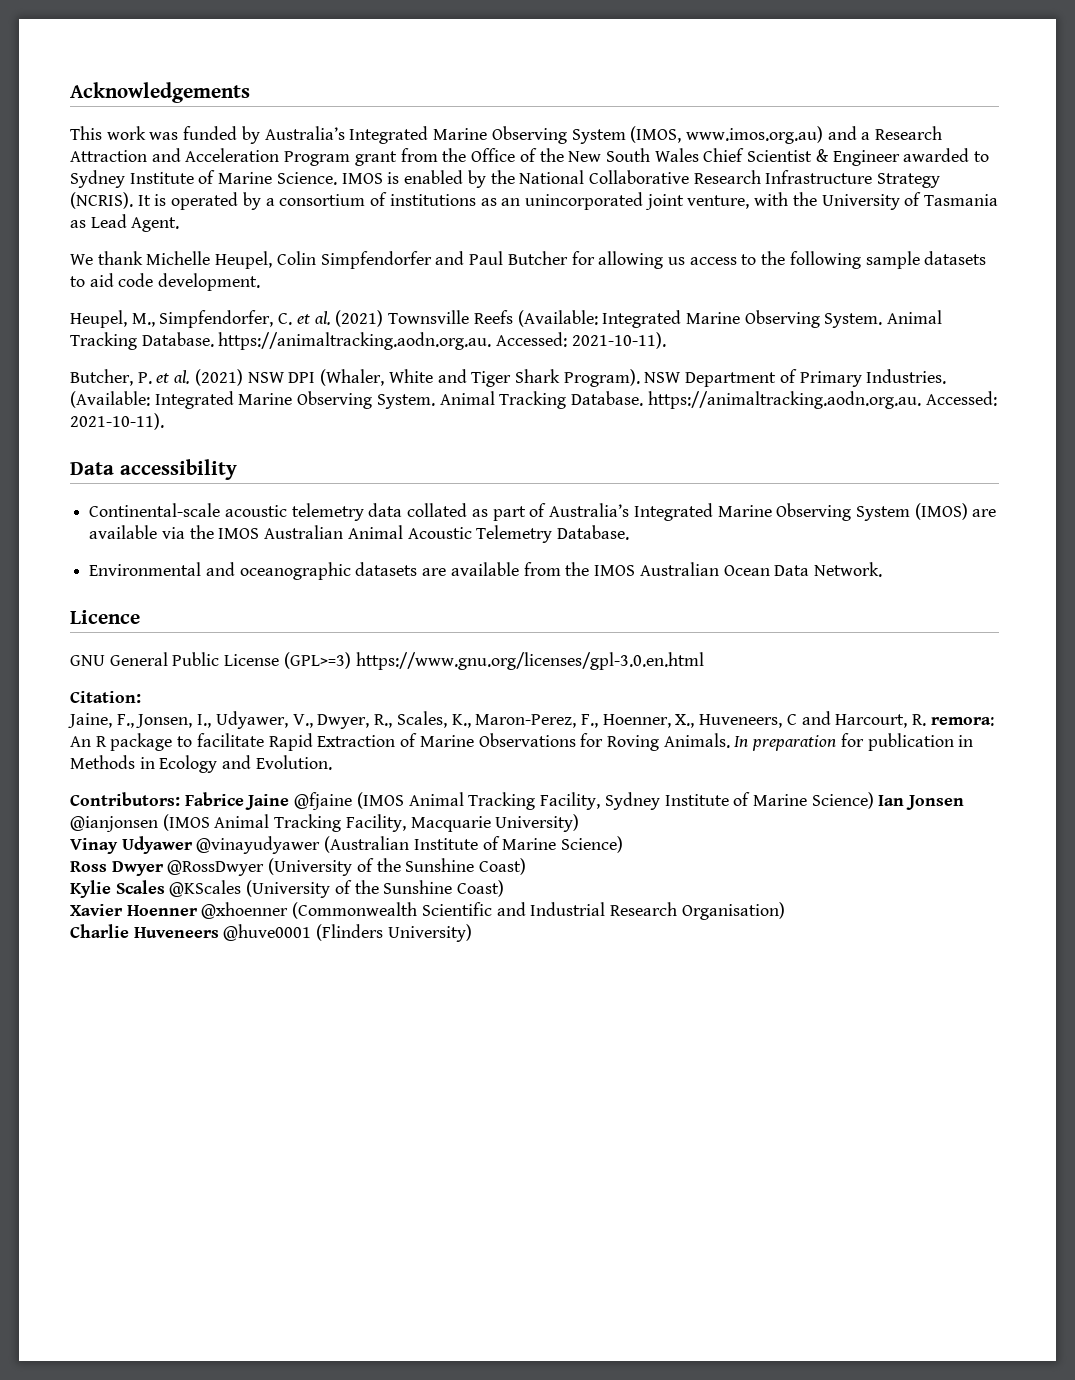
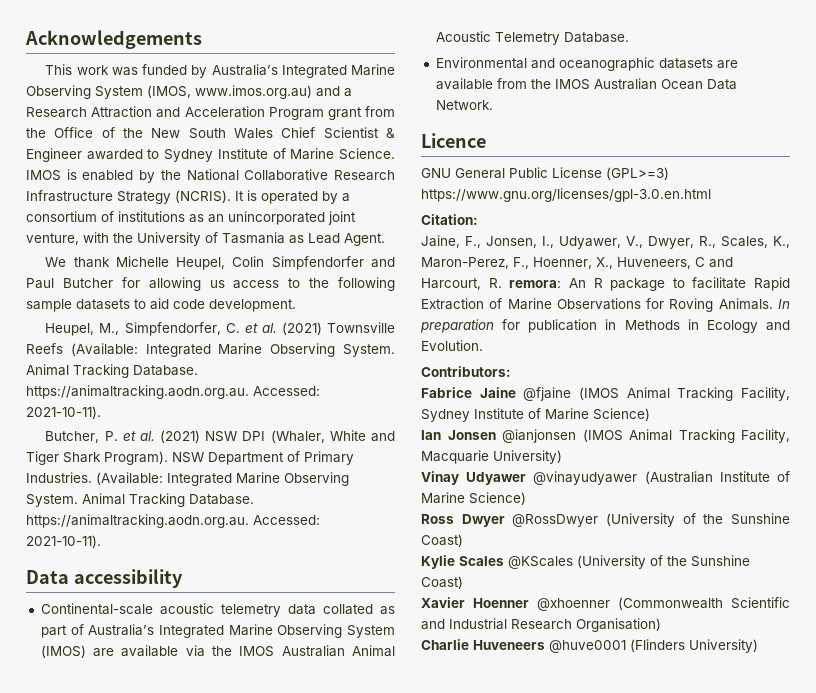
(180, 799) none -> (511, 371) //
(874, 800) none -> (650, 414) //

